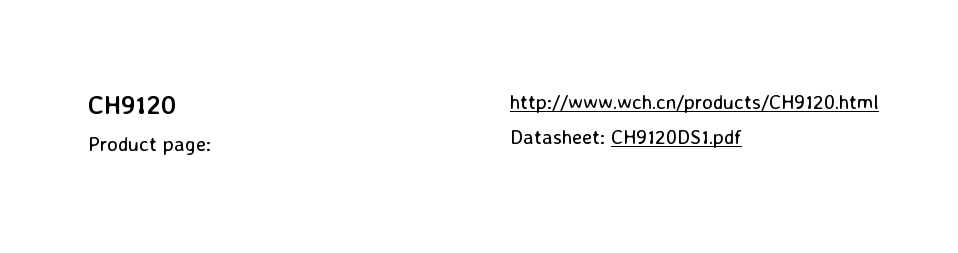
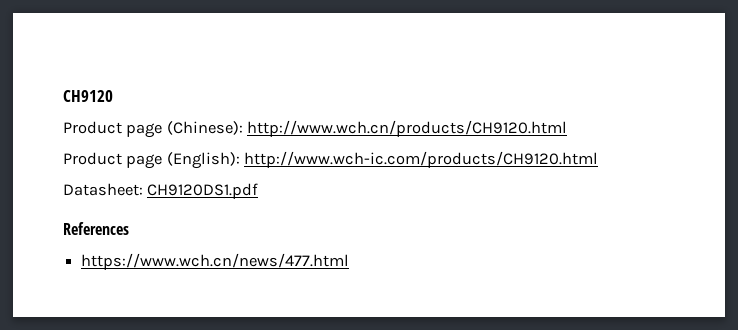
[163,141,211,155] page: -> [126,121,243,138] page (Chinese):
(879, 103) none -> [63,151,599,169] // Product page (English): http://www.wch-ic.com/products/CH9120.html
(742, 138) none -> [63,222,129,235] [81,253,350,270] // References // https://www.wch.cn/news/477.html

